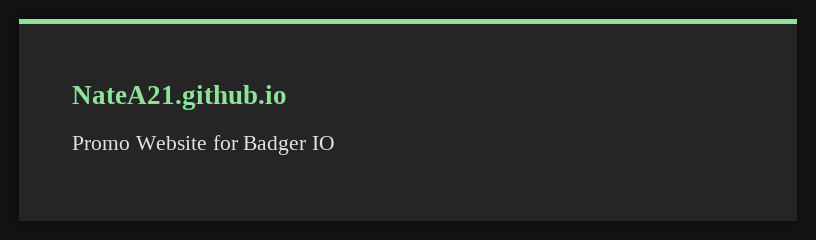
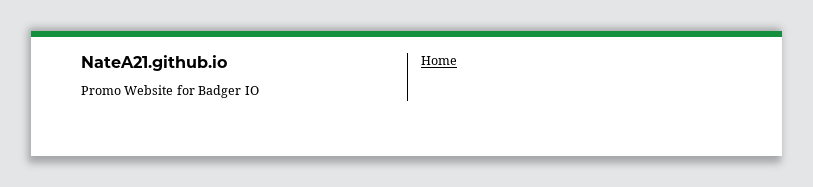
(336, 143) none -> [421,56,457,65] // Home

